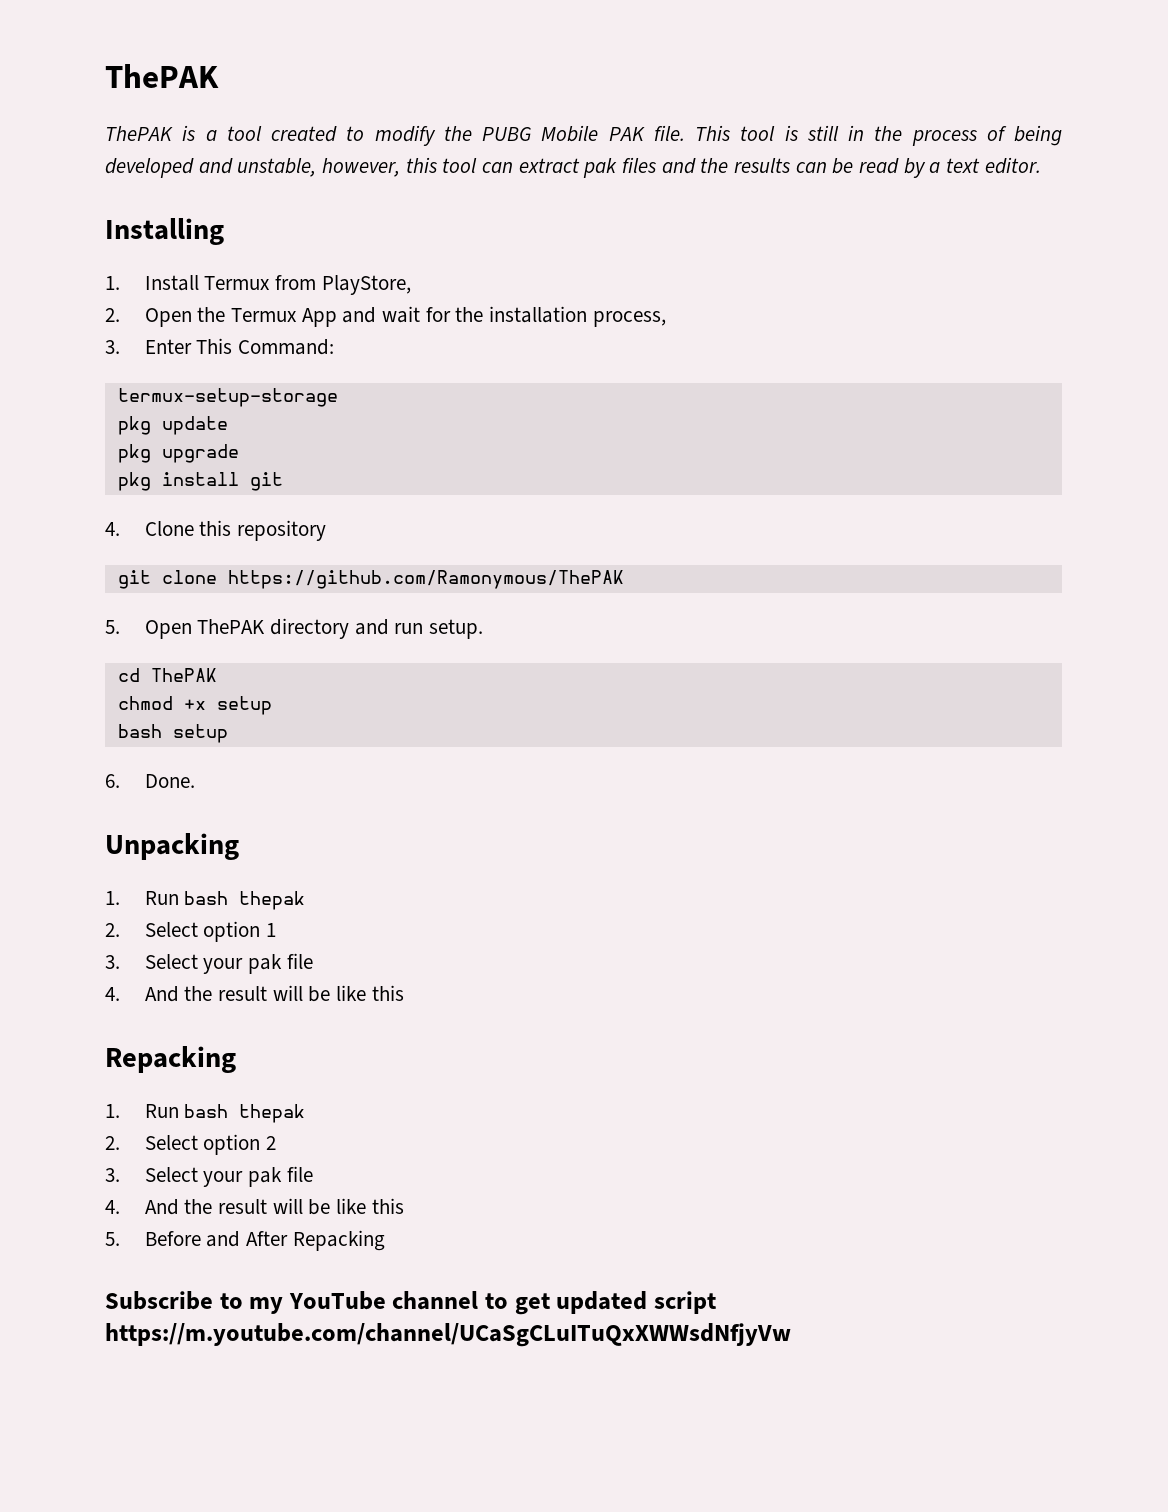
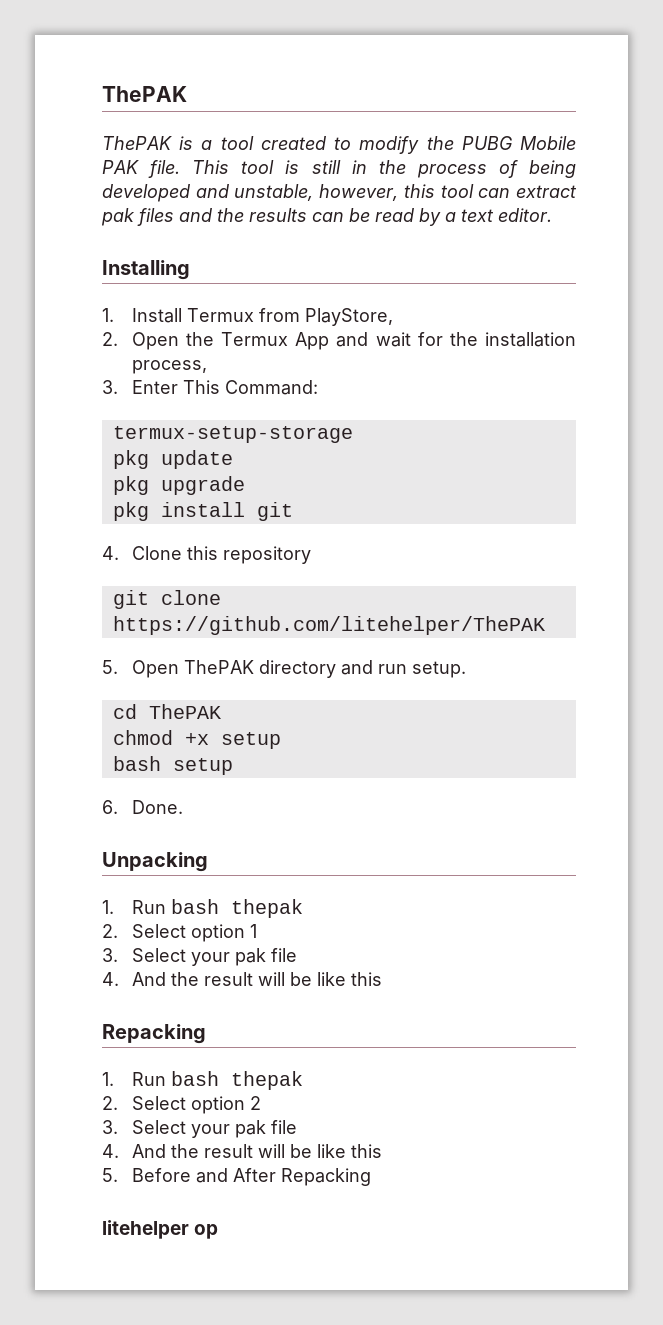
[227,570,624,589] https://github.com/Ramonymous/ThePAK -> [112,616,545,635] https://github.com/litehelper/ThePAK
[105,1291,716,1315] [105,1323,791,1347] Subscribe to my YouTube channel to get updated script https://m.youtube.com/channel/UCaSgCLuITuQxXWWsdNfjyVw -> [102,1220,219,1239] litehelper op

